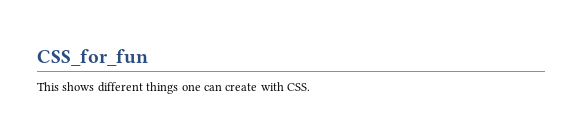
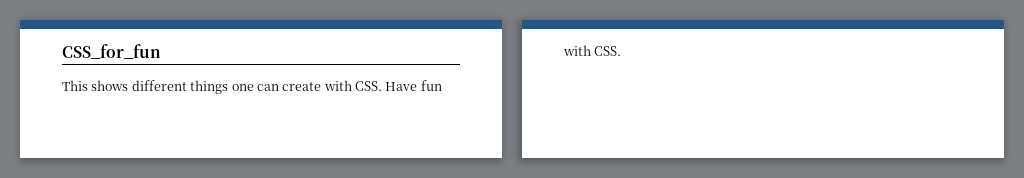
(310, 87) none -> [385,80,442,91] [563,45,622,56] Have fun with CSS.

